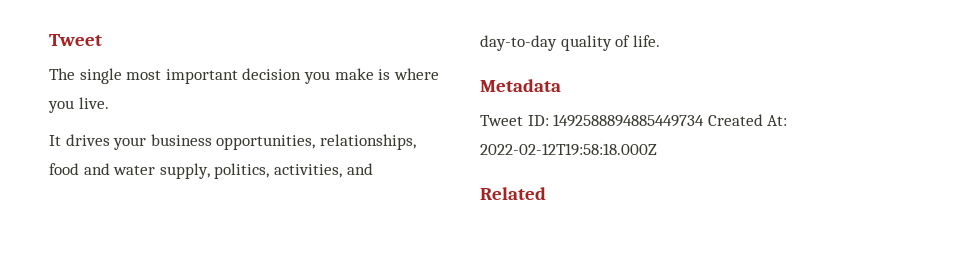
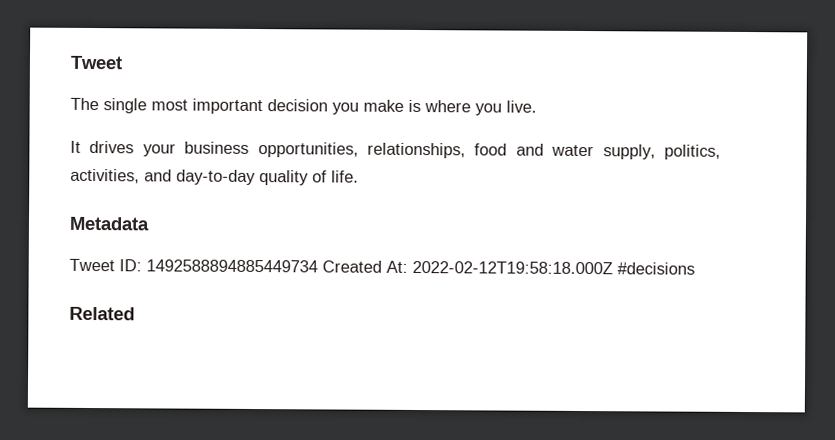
(657, 149) none -> [617,262,695,275] #decisions

